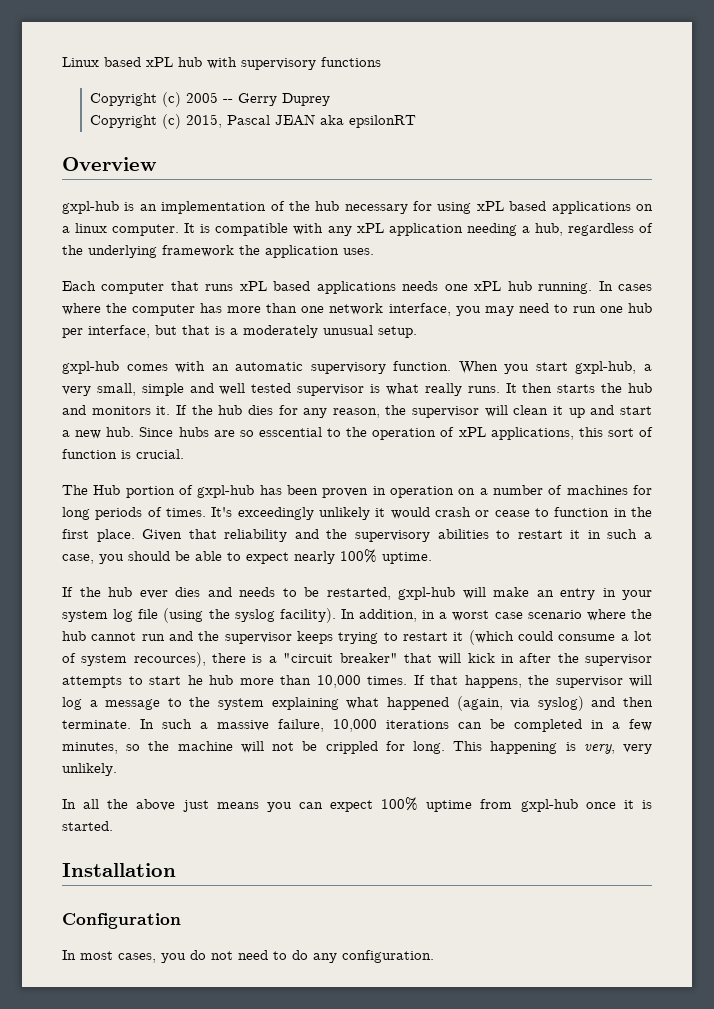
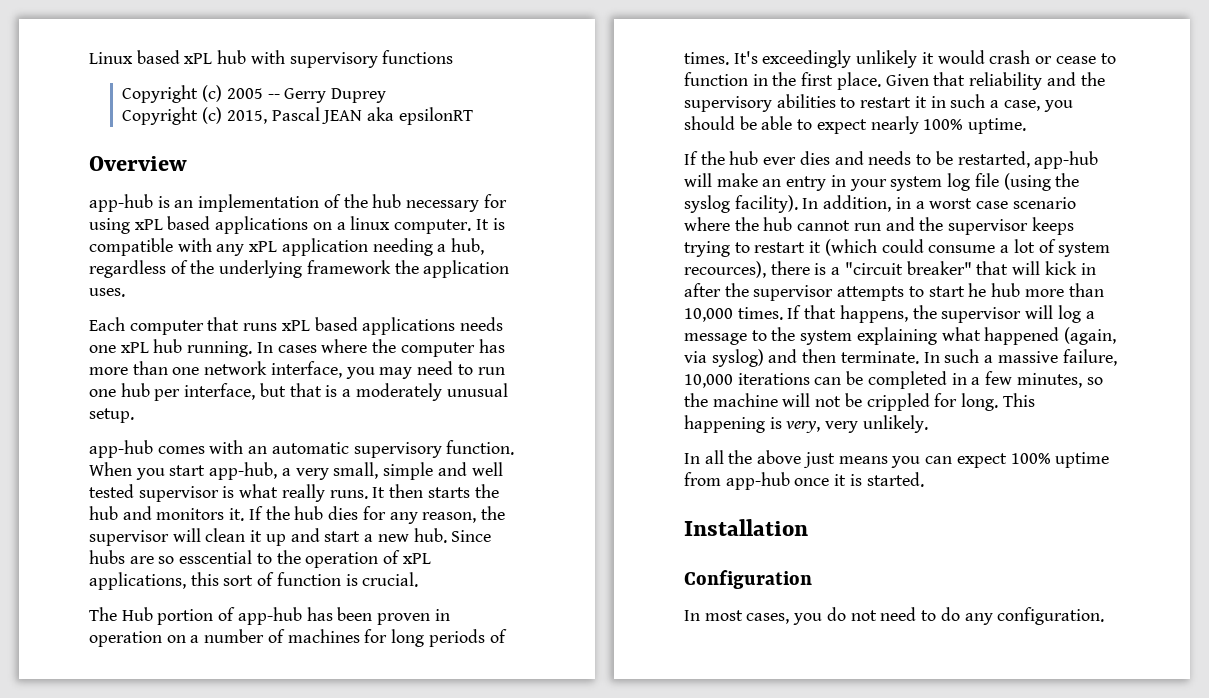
[62,201,119,214] gxpl-hub -> [89,194,153,212] app-hub
[62,361,119,374] gxpl-hub -> [89,440,153,458] app-hub
[575,361,637,374] gxpl-hub, -> [209,462,278,480] app-hub,
[197,485,255,498] gxpl-hub -> [237,607,302,625] app-hub
[398,587,455,600] gxpl-hub -> [1034,151,1099,169] app-hub
[520,799,578,812] gxpl-hub -> [725,472,790,490] app-hub

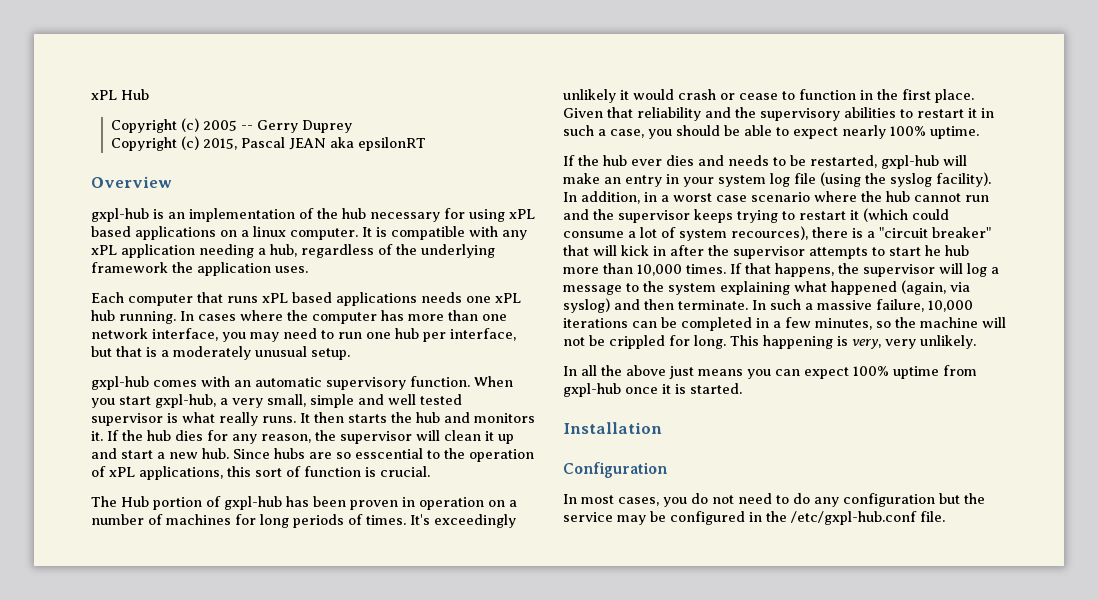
[89,50,454,68] Linux based xPL hub with supervisory functions -> [91,89,149,100] xPL Hub
[89,194,153,212] app-hub -> [91,208,149,222] gxpl-hub
[89,440,153,458] app-hub -> [91,376,149,390] gxpl-hub
[209,462,278,480] app-hub, -> [155,394,216,408] gxpl-hub,
[237,607,302,625] app-hub -> [224,496,282,510] gxpl-hub
[1034,151,1099,169] app-hub -> [881,155,939,169] gxpl-hub
[725,472,790,490] app-hub -> [563,383,621,397] gxpl-hub
[997,607,1105,625] configuration. -> [843,493,985,507] [563,511,945,525] configuration but the service may be configured in the /etc/gxpl-hub.conf file.

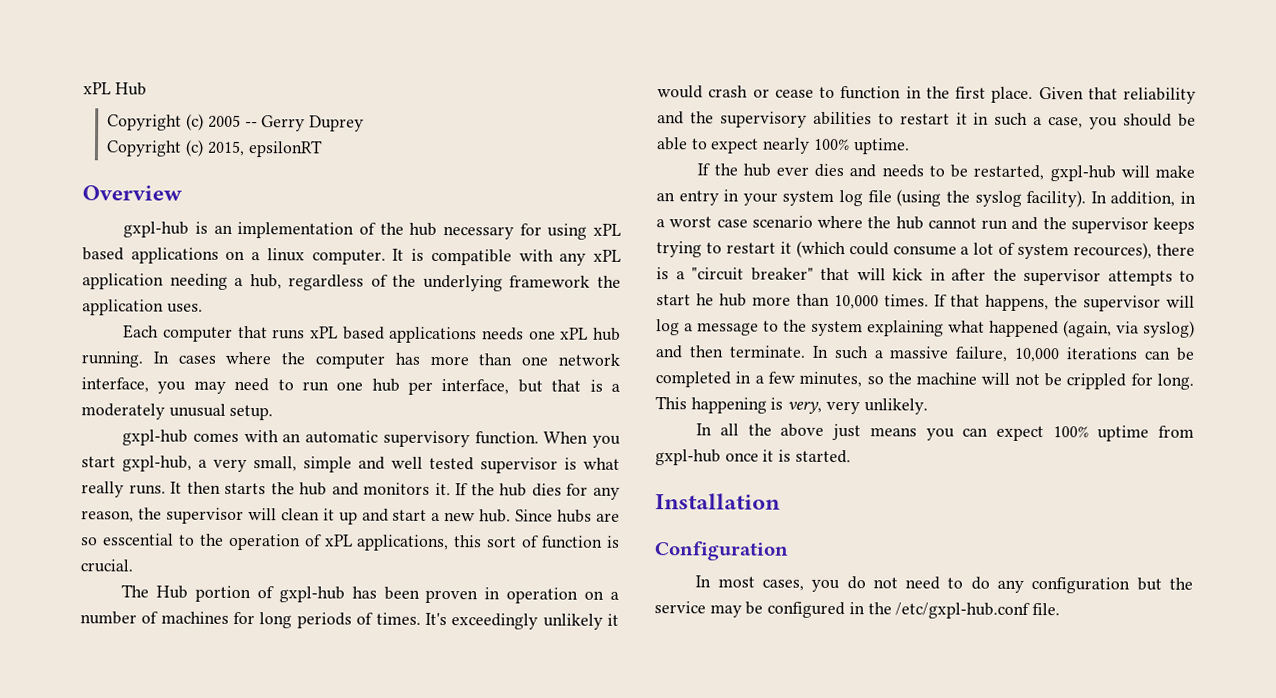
[241,137,355,150] Pascal JEAN aka -> (245, 148) none

